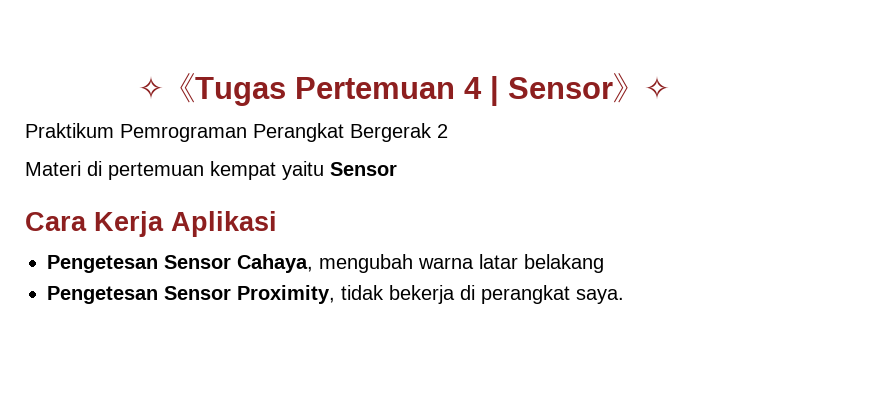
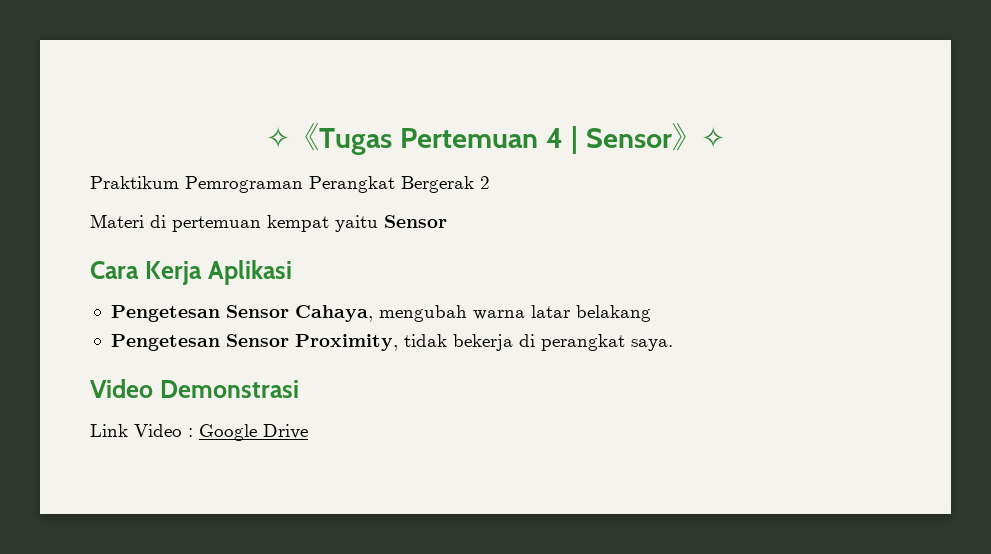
(624, 296) none -> [90,379,299,398] [90,424,308,441] // Video Demonstrasi // Link Video : Google Drive

